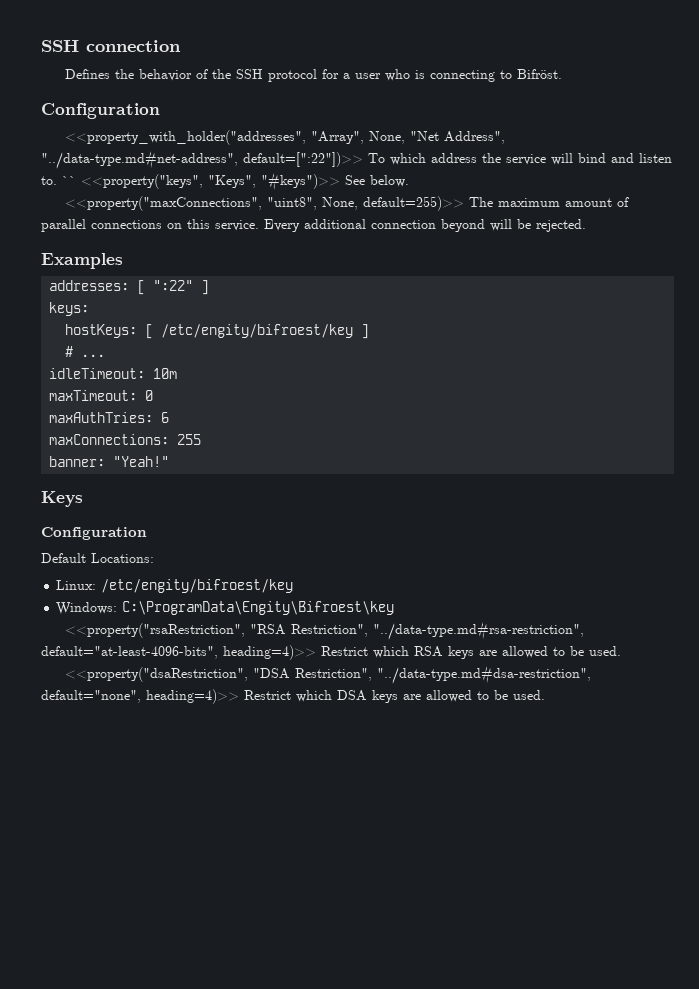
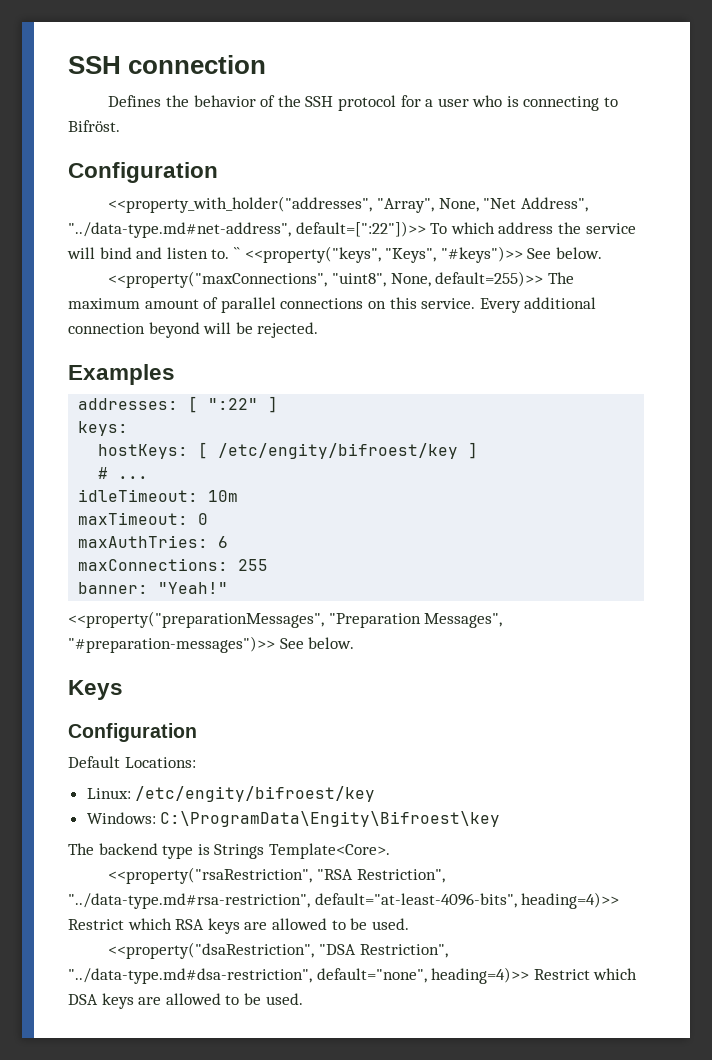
(170, 461) none -> [68,611,503,628] [68,636,355,653] // <<property("preparationMessages", "Preparation Messages", "#preparation-messages")>> See below.
(395, 608) none -> [68,843,390,859] // The backend type is Strings Template<Core>.

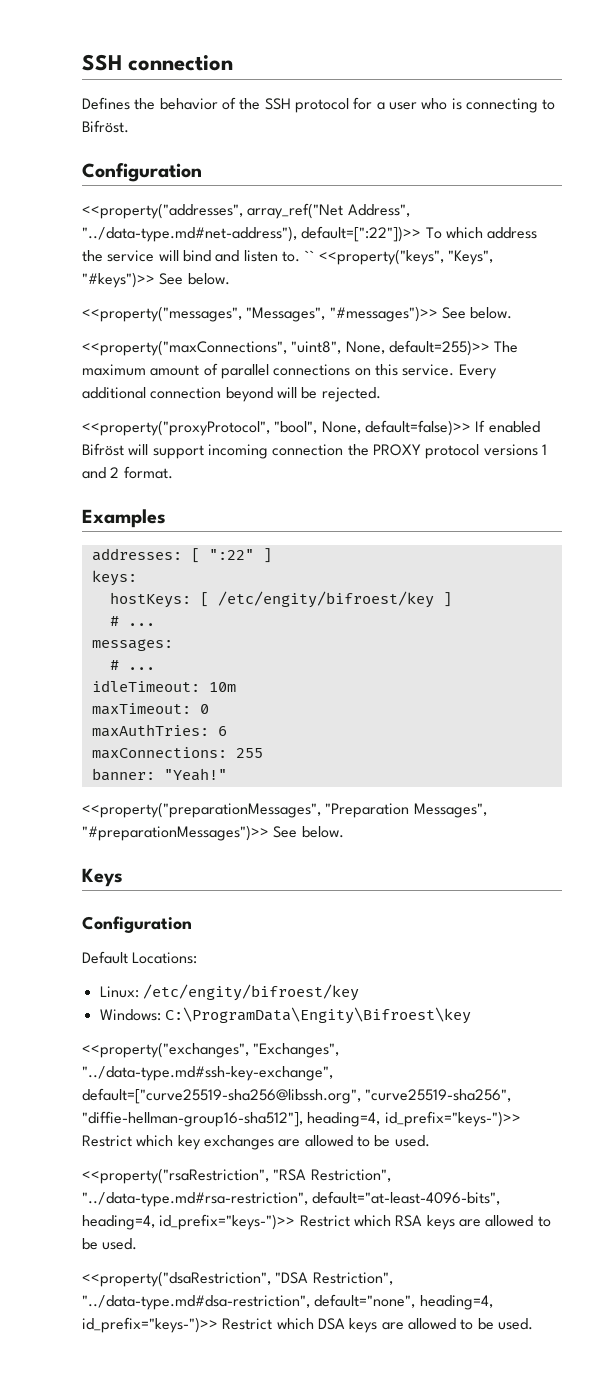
[108,196,588,213] [68,222,291,238] <<property_with_holder("addresses", "Array", None, "Net Address", "../data-type.md#net-address", -> [82,203,410,219] [82,226,297,242] <<property("addresses", array_ref("Net Address", "../data-type.md#net-address"),
(602, 253) none -> [82,306,513,322] // <<property("messages", "Messages", "#messages")>> See below.
(319, 330) none -> [82,420,540,436] [82,443,547,459] [82,466,173,479] // <<property("proxyProtocol", "bool", None, default=false)>> If enabled Bifröst will support incoming connection the PROXY protocol versions 1 and 2 format.
(149, 477) none -> [91,639,173,651] [109,660,155,670] // messages: // # ...
[68,636,275,653] "#preparation-messages")>> -> [82,825,269,841] "#preparationMessages")>>
[68,843,390,859] The backend type is Strings Template<Core>. -> [82,1042,340,1058] [82,1066,333,1081] [82,1088,512,1104] [82,1111,521,1127] [82,1135,430,1150] <<property("exchanges", "Exchanges", "../data-type.md#ssh-key-exchange", default=["curve25519-sha256@libssh.org", "curve25519-sha256", "diffie-hellman-group16-sha512"], heading=4, id_prefix="keys-")>> Restrict which key exchanges are allowed to be used.
[521,892,620,909] heading=4)>> -> [82,1214,296,1230] heading=4, id_prefix="keys-")>>
[431,967,530,984] heading=4)>> -> [419,1295,493,1310] [82,1317,218,1333] heading=4, id_prefix="keys-")>>

